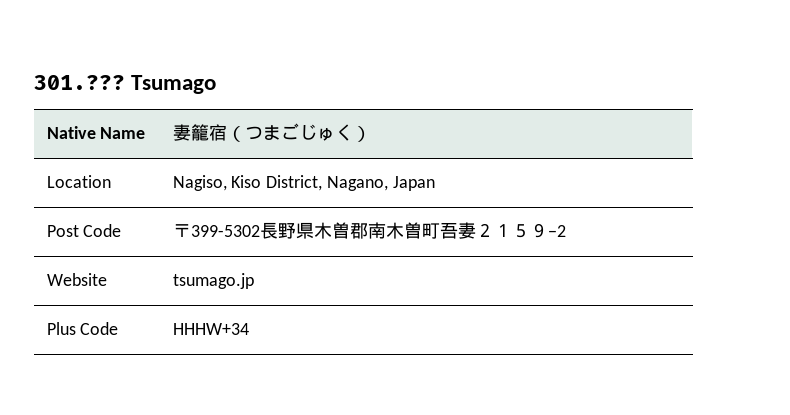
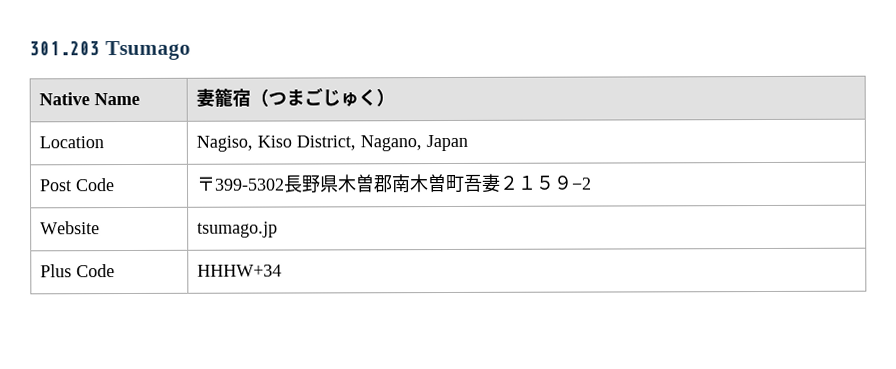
[34,75,125,90] 301.??? -> [29,41,100,56] 301.203

